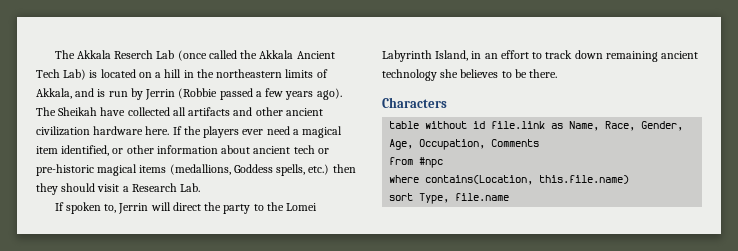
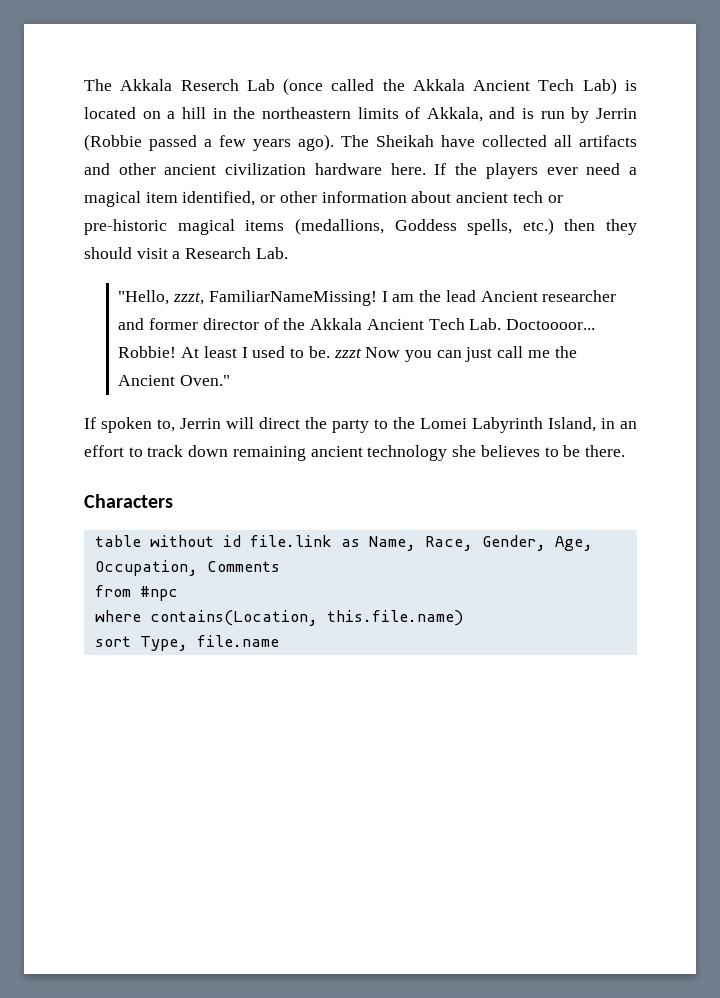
(201, 187) none -> [118,290,617,306] [118,318,595,330] [118,346,577,362] [118,375,231,386] // "Hello, zzzt, FamiliarNameMissing! I am the lead Ancient researcher and former director of the Akkala Ancient Tech Lab. Doctoooor... Robbie! At least I used to be. zzzt Now you can just call me the Ancient Oven."

